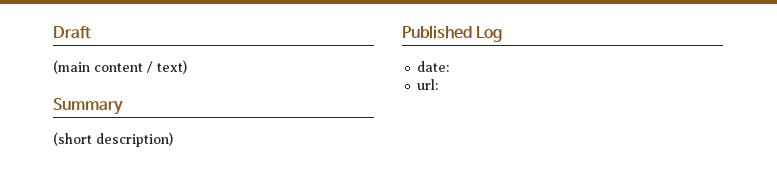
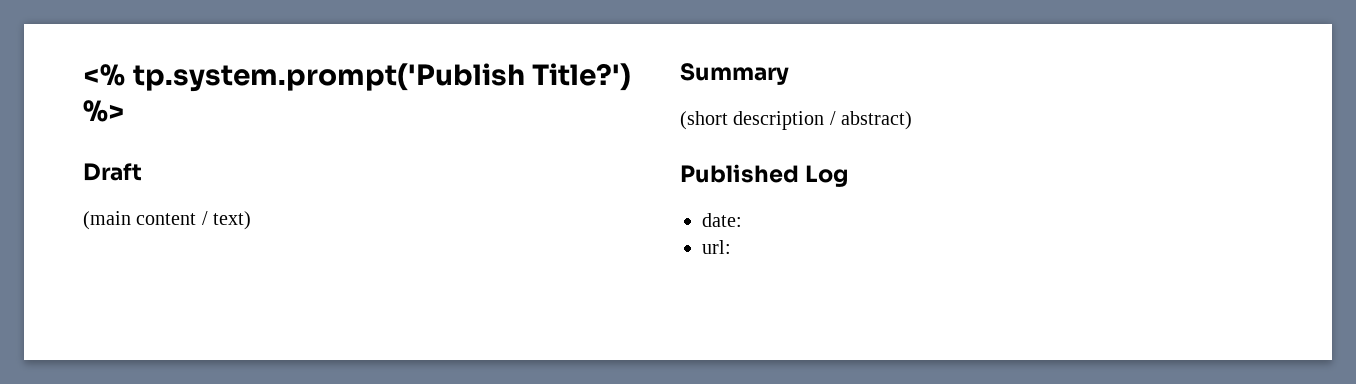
(53, 32) none -> [83,63,632,92] [83,100,125,122] <% tp.system.prompt('Publish Title?') %> //
[96,132,173,147] description) -> [733,111,913,130] description / abstract)

